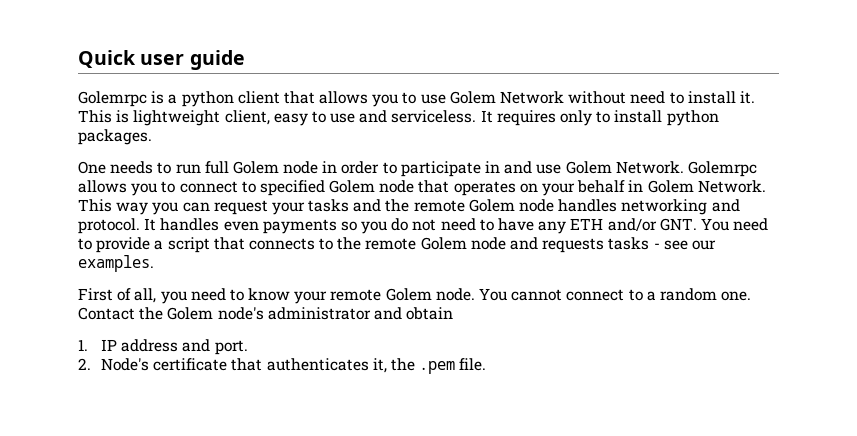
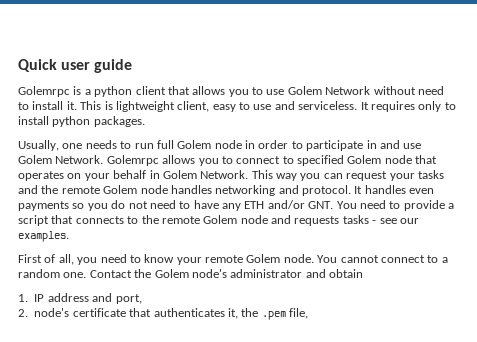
[78,161,106,174] One -> [18,140,83,151] Usually, one
[214,340,248,355] port. -> [115,294,142,304] port,
[100,358,149,371] Node's -> [34,308,70,317] node's
[459,358,487,371] file. -> [289,308,309,319] file,

